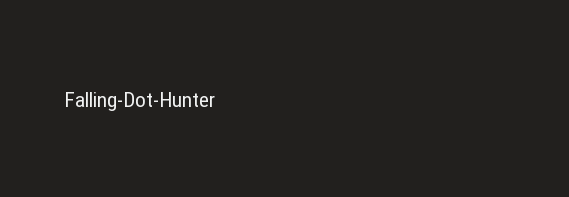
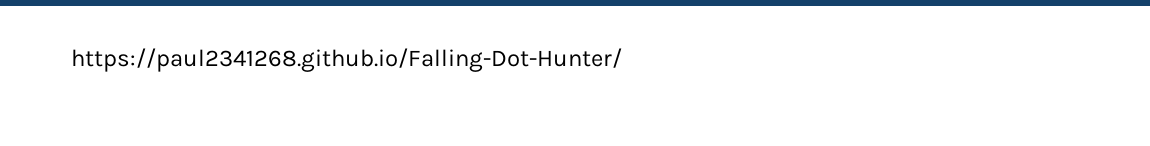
[64,92,215,111] Falling-Dot-Hunter -> [71,48,622,72] https://paul2341268.github.io/Falling-Dot-Hunter/

